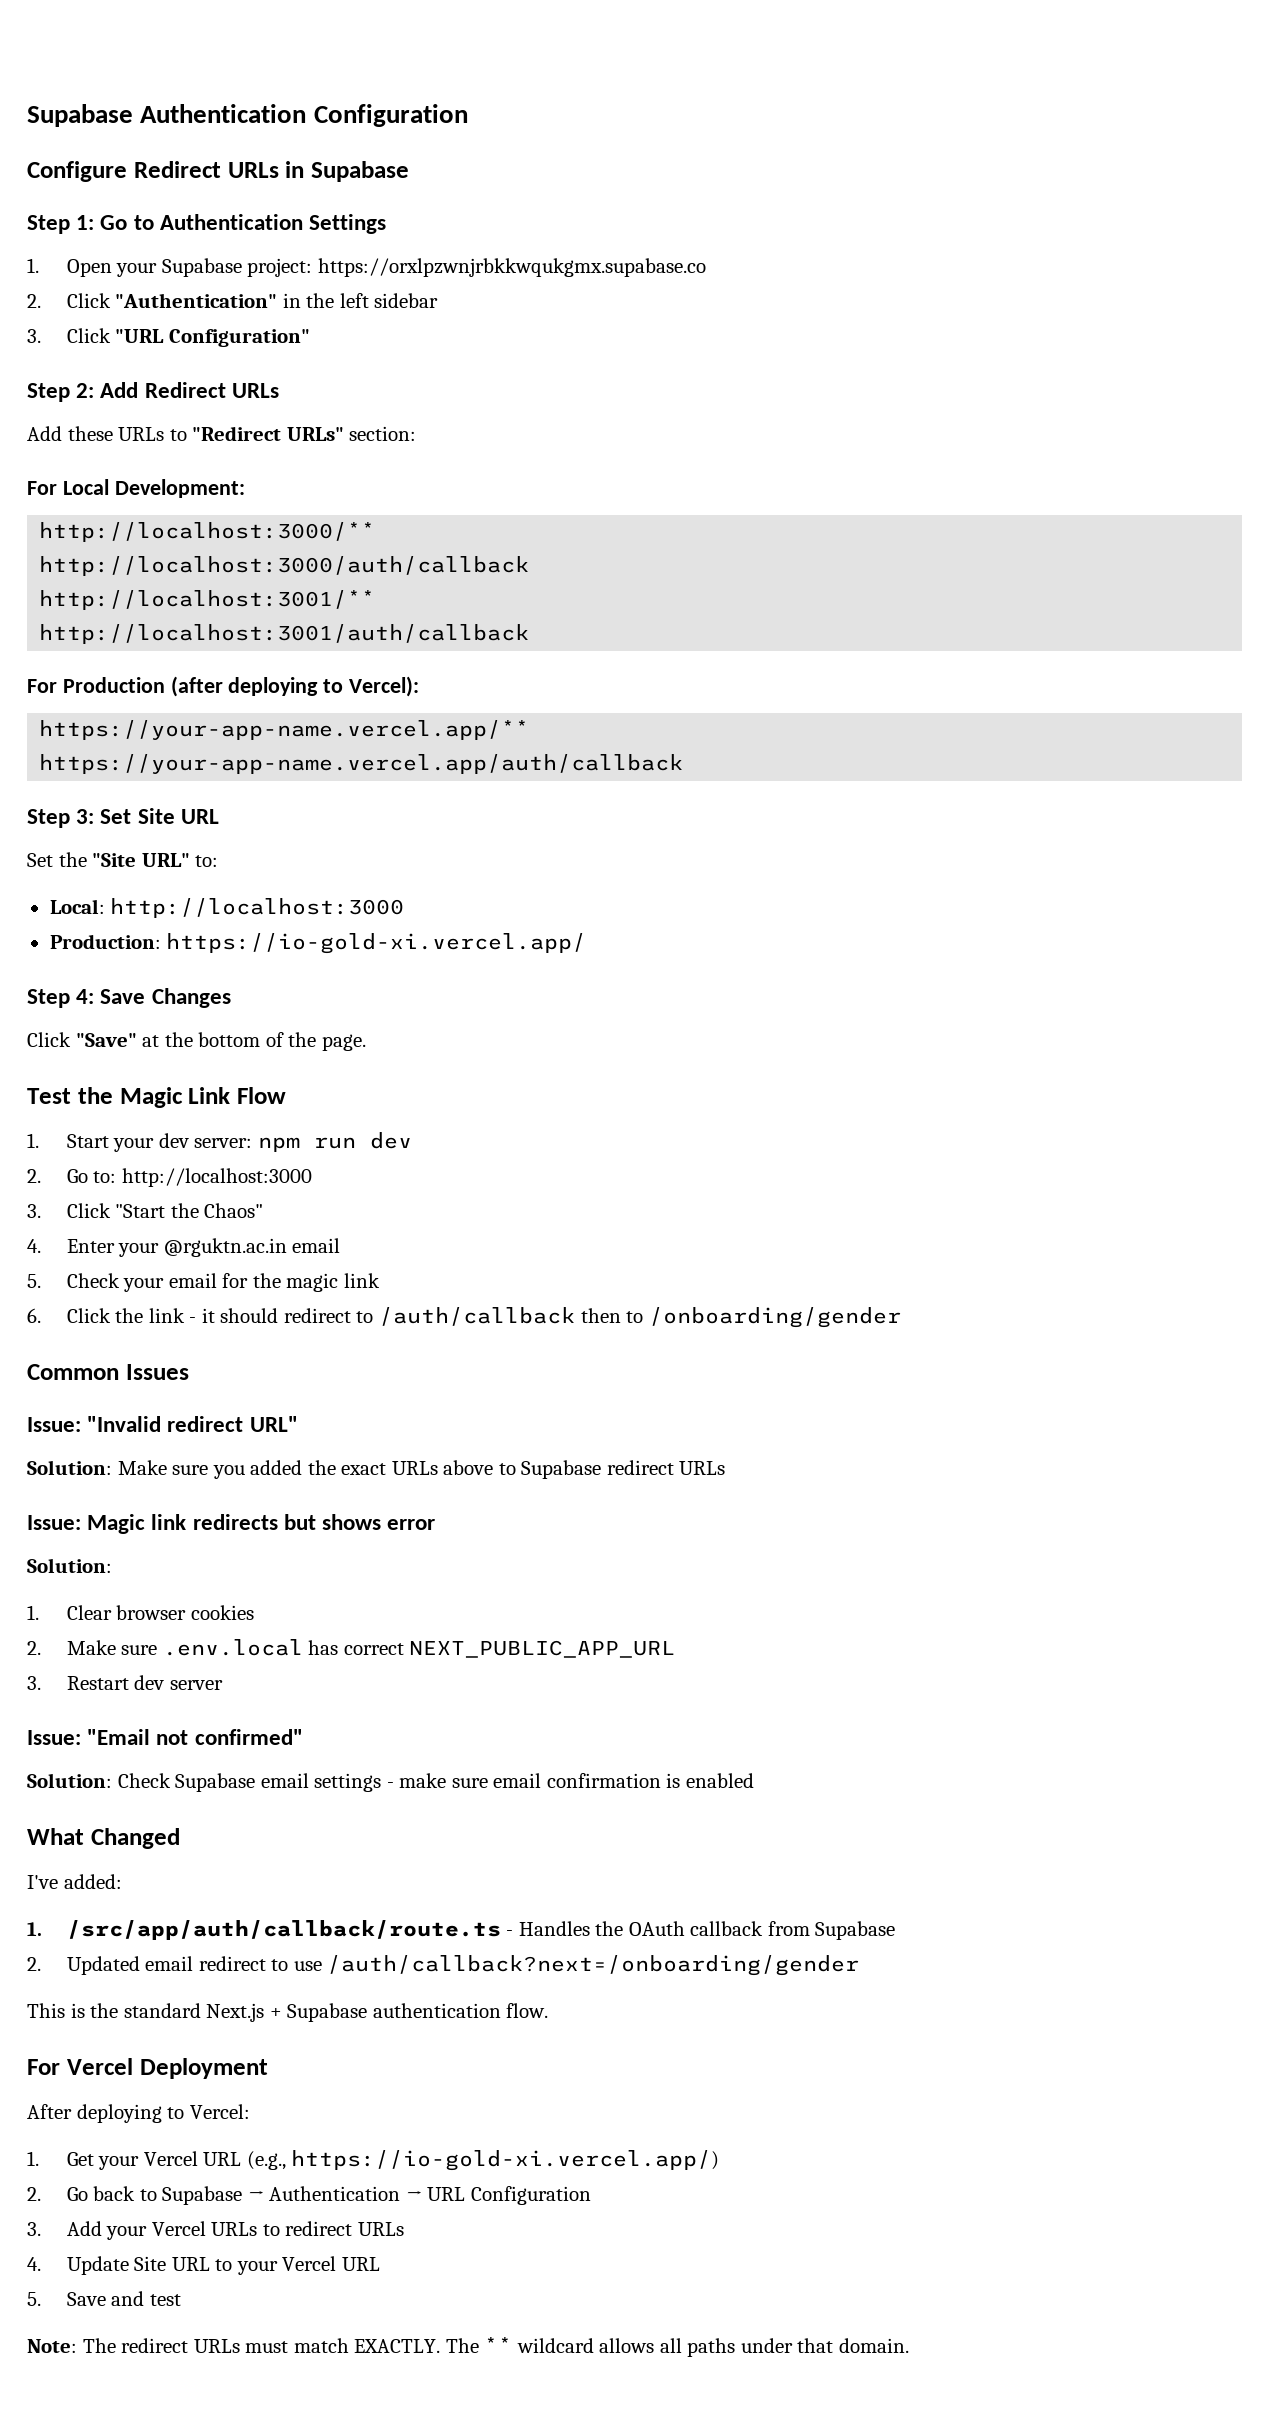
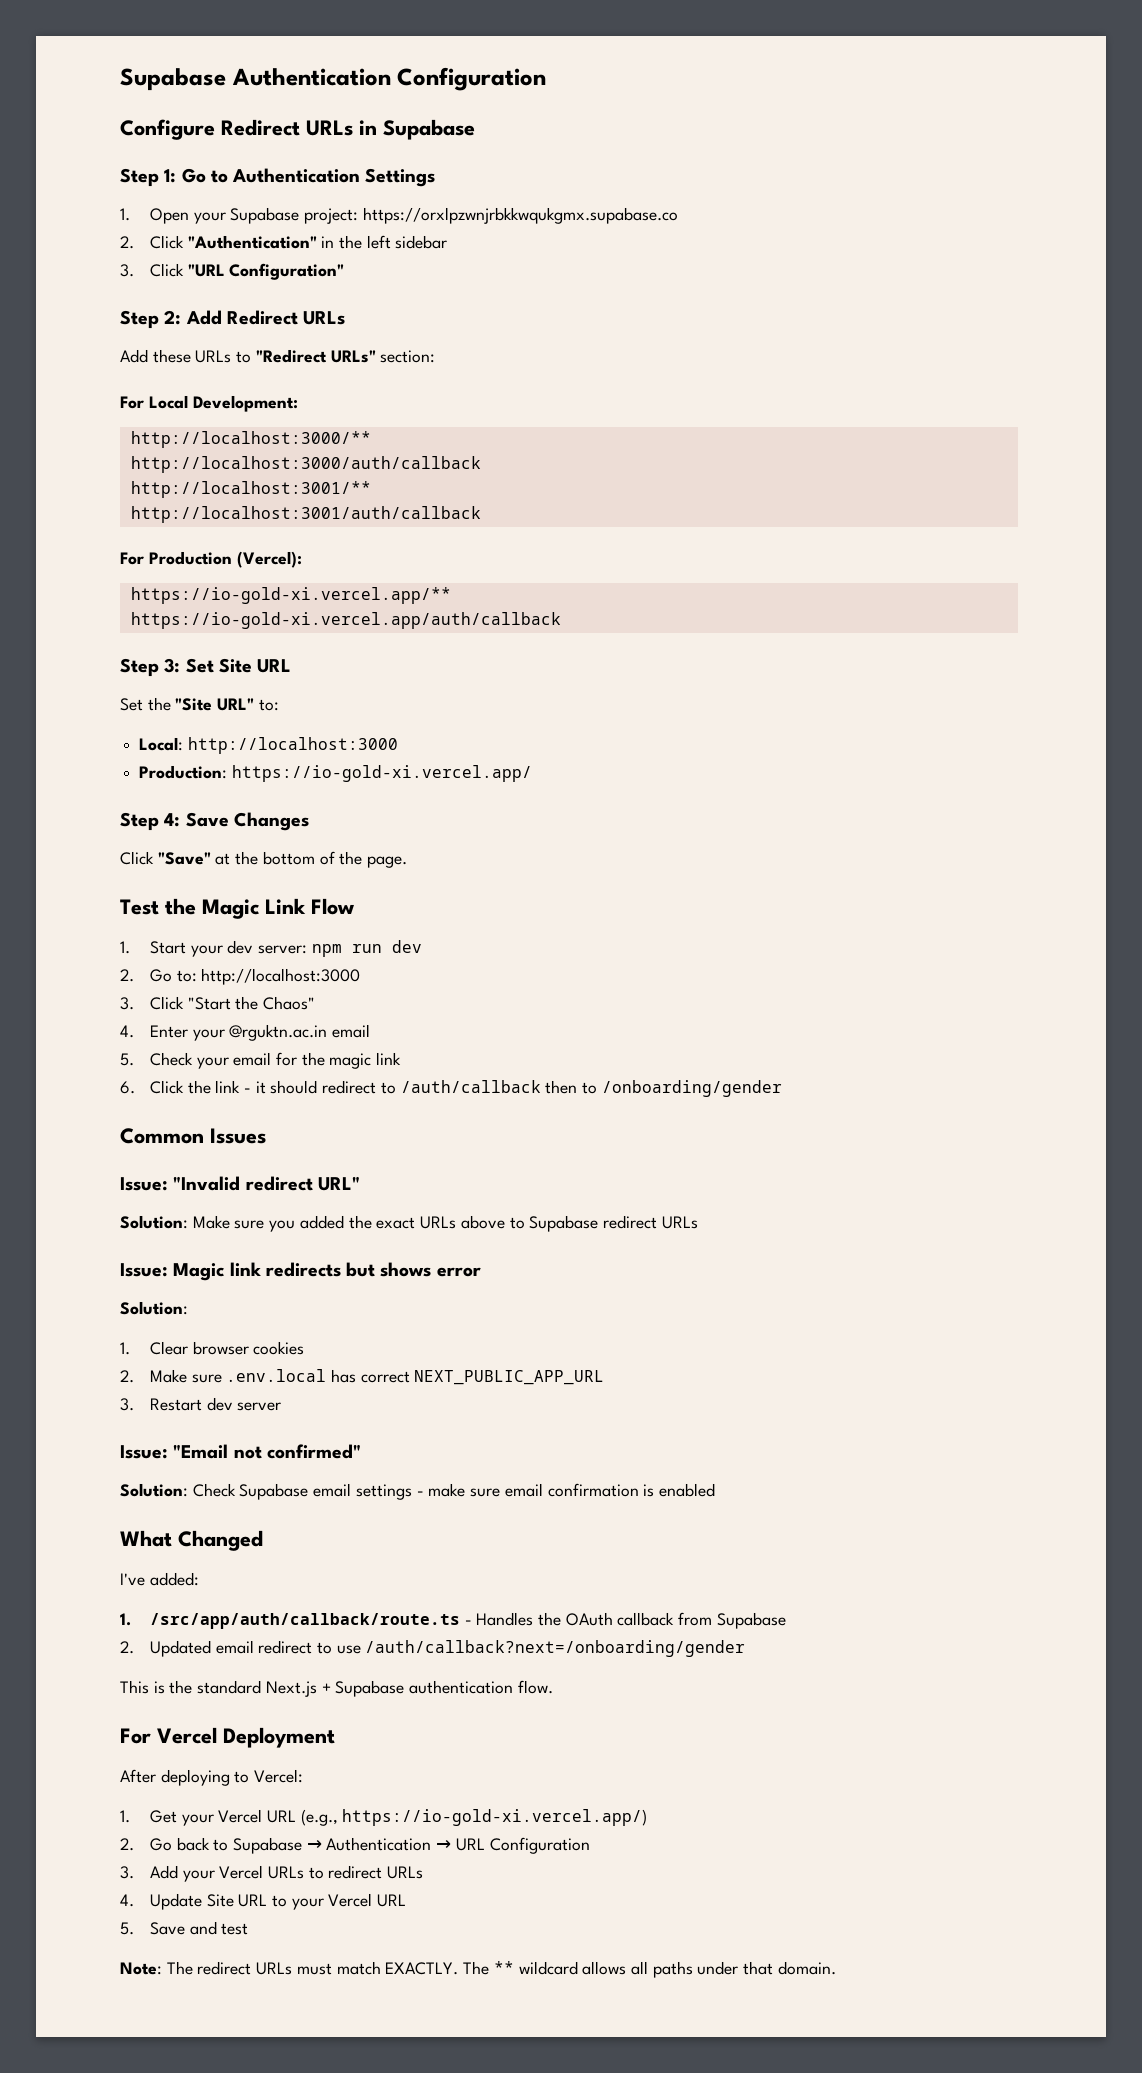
[170,676,420,697] [39,720,530,740] [39,754,684,774] (after deploying to Vercel): // https://your-app-name.vercel.app/** // https://your-app-name.vercel.app/auth/callback -> [237,551,302,568] [130,587,451,604] [130,612,561,629] (Vercel): // https://io-gold-xi.vercel.app/** // https://io-gold-xi.vercel.app/auth/callback

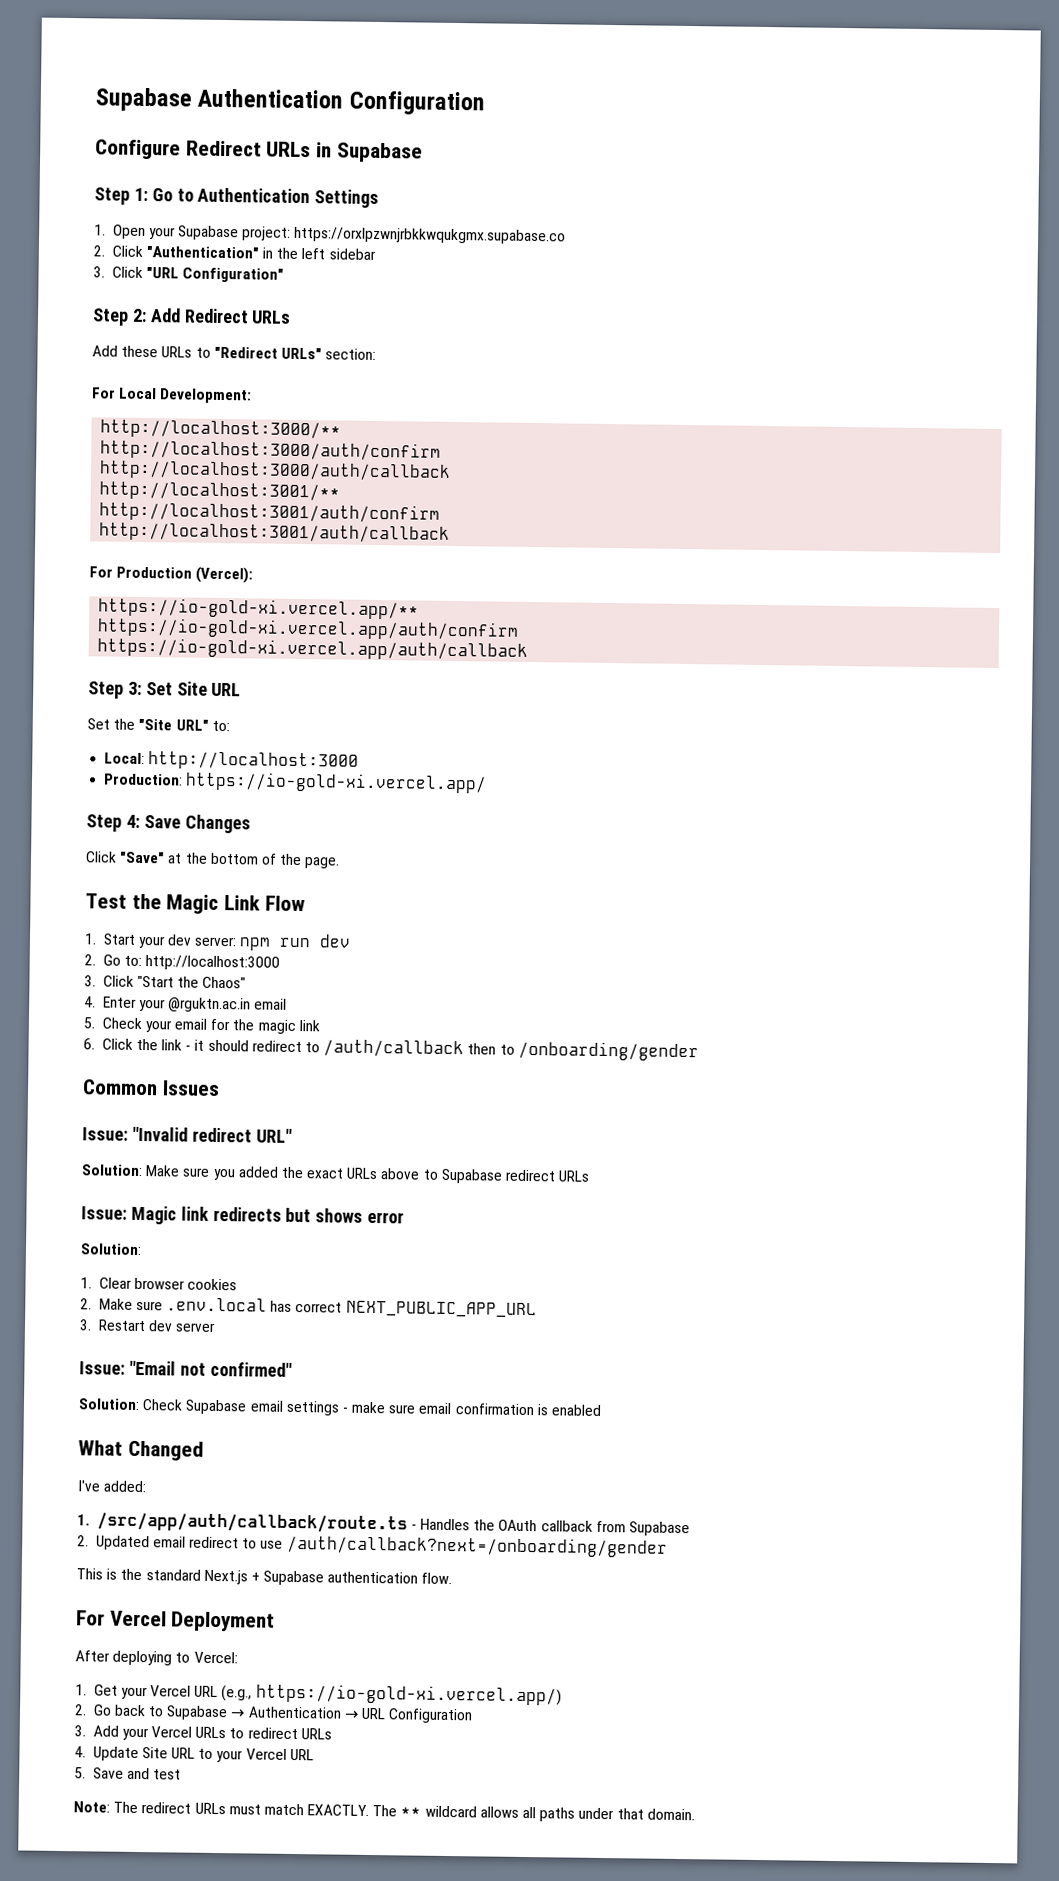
(371, 439) none -> [100,439,442,462] // http://localhost:3000/auth/confirm
(371, 489) none -> [99,501,441,524] // http://localhost:3001/auth/confirm
(451, 595) none -> [97,617,520,641] // https://io-gold-xi.vercel.app/auth/confirm

